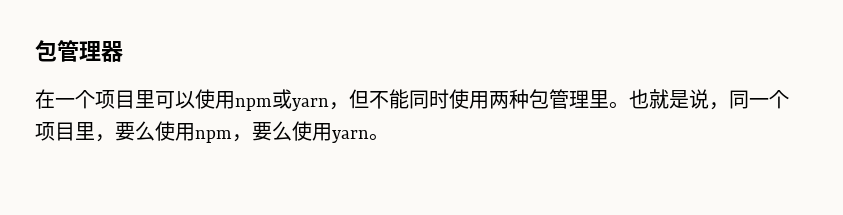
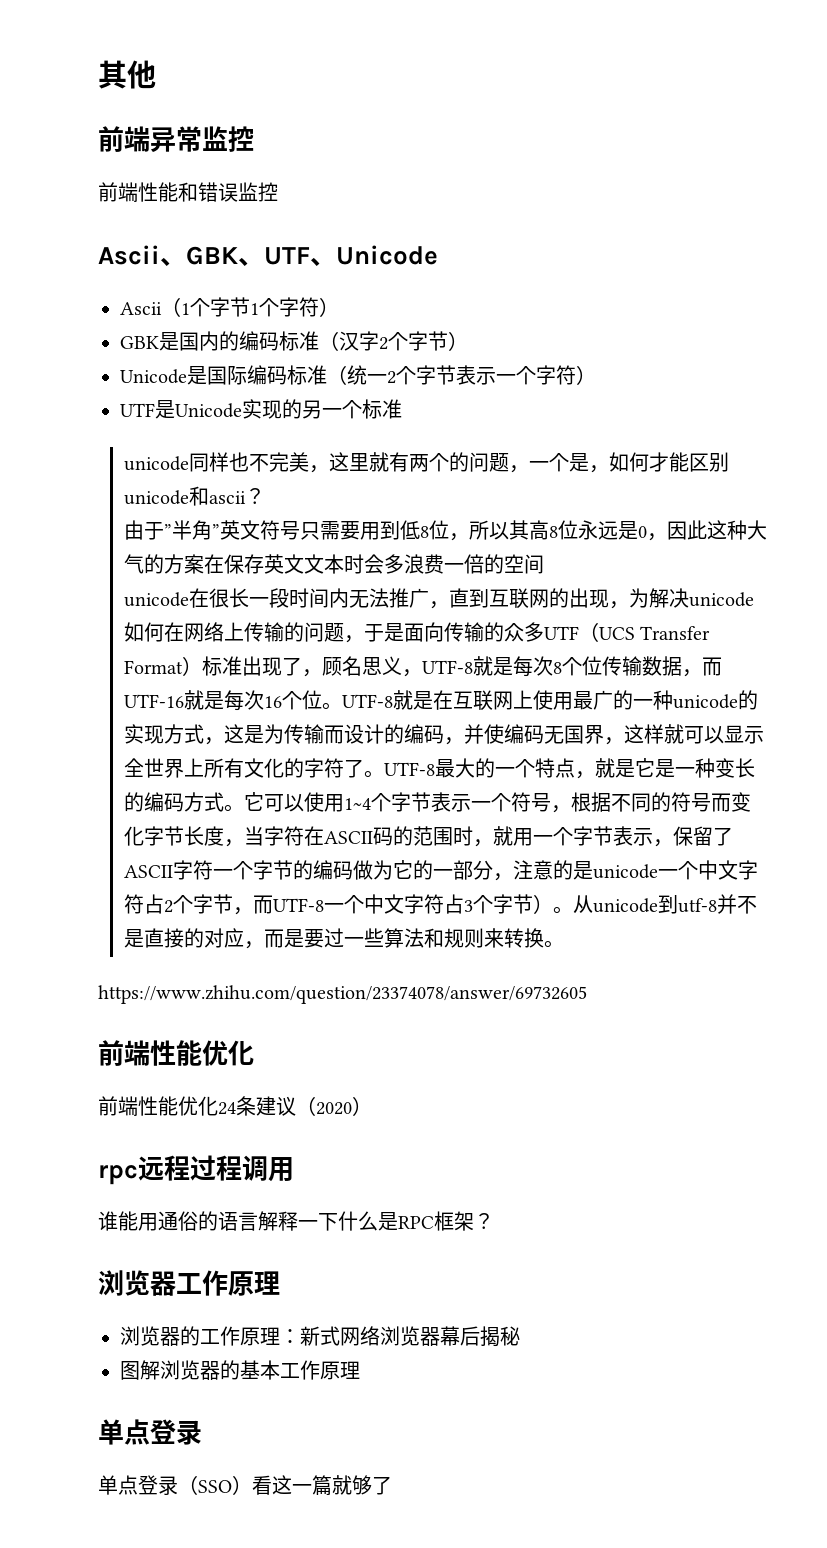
[35,40,123,62] [35,89,789,111] [35,121,389,143] 包管理器 // 在一个项目里可以使用npm或yarn，但不能同时使用两种包管理里。也就是说，同一个项目里，要么使用npm，要么使用yarn。 -> [98,60,156,89] [98,126,254,152] [98,182,278,202] [98,245,438,266] [120,297,339,317] [120,331,468,351] [120,365,596,385] [120,399,402,419] [123,452,729,473] [123,486,265,506] [123,520,767,541] [123,554,544,574] [123,588,754,609] [123,622,711,643] [123,656,722,677] [123,690,758,711] [123,724,764,745] [123,758,755,779] [123,792,751,813] [123,826,733,847] [123,860,758,881] [123,894,757,915] [123,928,564,949] [98,985,587,1004] [98,1040,254,1066] [98,1096,372,1116] [98,1155,294,1185] [98,1211,494,1231] [98,1270,280,1296] [120,1326,520,1347] [120,1360,360,1380] [98,1419,202,1445] [98,1475,392,1496] 其他 // 前端异常监控 // 前端性能和错误监控 // Ascii、GBK、UTF、Unicode // Ascii（1个字节1个字符） // GBK是国内的编码标准（汉字2个字节） // Unicode是国际编码标准（统一2个字节表示一个字符） // UTF是Unicode实现的另一个标准 // unicode同样也不完美，这里就有两个的问题，一个是，如何才能区别unicode和ascii？ // 由于”半角”英文符号只需要用到低8位，所以其高8位永远是0，因此这种大气的方案在保存英文文本时会多浪费一倍的空间 // unicode在很长一段时间内无法推广，直到互联网的出现，为解决unicode如何在网络上传输的问题，于是面向传输的众多UTF（UCS Transfer Format）标准出现了，顾名思义，UTF-8就是每次8个位传输数据，而UTF-16就是每次16个位。UTF-8就是在互联网上使用最广的一种unicode的实现方式，这是为传输而设计的编码，并使编码无国界，这样就可以显示全世界上所有文化的字符了。UTF-8最大的一个特点，就是它是一种变长的编码方式。它可以使用1~4个字节表示一个符号，根据不同的符号而变化字节长度，当字符在ASCII码的范围时，就用一个字节表示，保留了ASCII字符一个字节的编码做为它的一部分，注意的是unicode一个中文字符占2个字节，而UTF-8一个中文字符占3个字节）。从unicode到utf-8并不是直接的对应，而是要过一些算法和规则来转换。 // https://www.zhihu.com/question/23374078/answer/69732605 // 前端性能优化 // 前端性能优化24条建议（2020） // rpc远程过程调用 // 谁能用通俗的语言解释一下什么是RPC框架？ // 浏览器工作原理 // 浏览器的工作原理：新式网络浏览器幕后揭秘 // 图解浏览器的基本工作原理 // 单点登录 // 单点登录（SSO）看这一篇就够了

